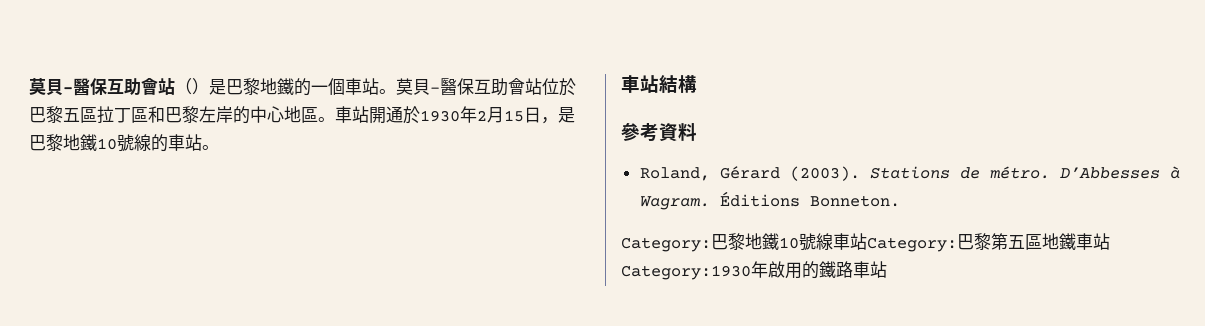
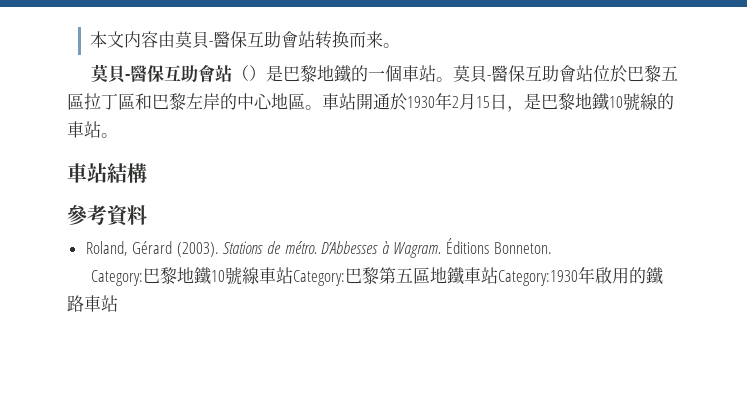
(29, 86) none -> [90,31,401,49] 本文内容由莫貝-醫保互助會站转换而来。 //

